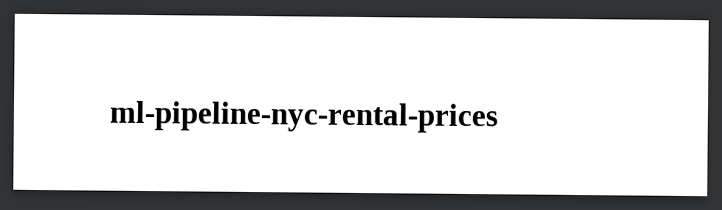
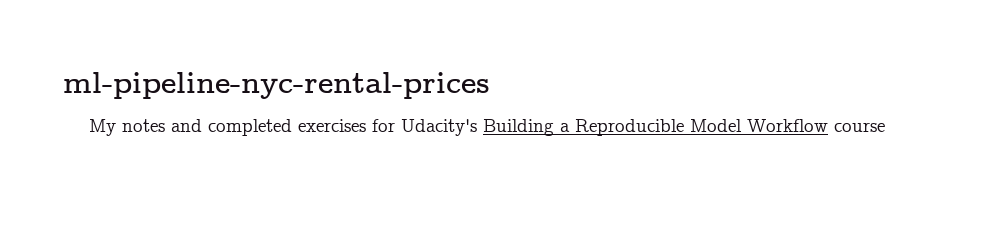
(499, 117) none -> [89,119,886,136] // My notes and completed exercises for Udacity's Building a Reproducible Model Workflow course

